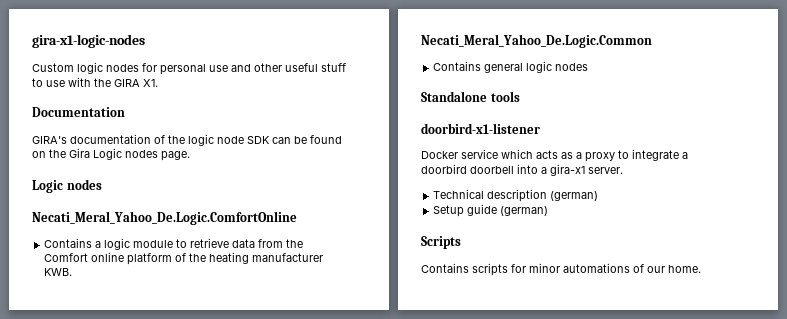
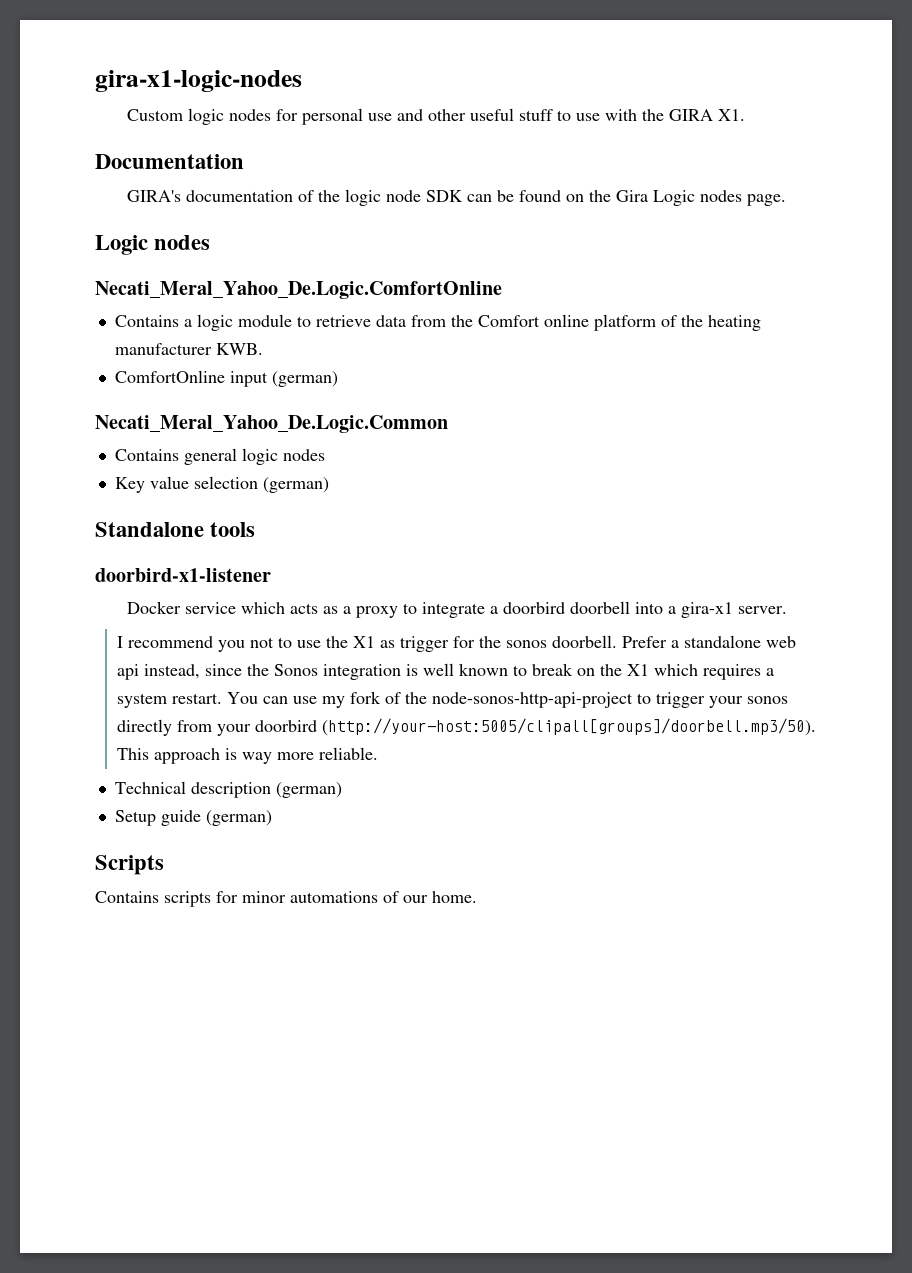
(73, 272) none -> [114,370,338,387] // ComfortOnline input (german)
(589, 67) none -> [114,476,329,493] // Key value selection (german)
(623, 170) none -> [117,635,797,652] [117,663,775,680] [117,691,789,708] [117,718,817,736] [117,747,379,764] // I recommend you not to use the X1 as trigger for the sonos doorbell. Prefer a standalone web api instead, since the Sonos integration is well known to break on the X1 which requires a system restart. You can use my fork of the node-sonos-http-api-project to trigger your sonos directly from your doorbird (http://your-host:5005/clipall[groups]/doorbell.mp3/50). This approach is way more reliable.

